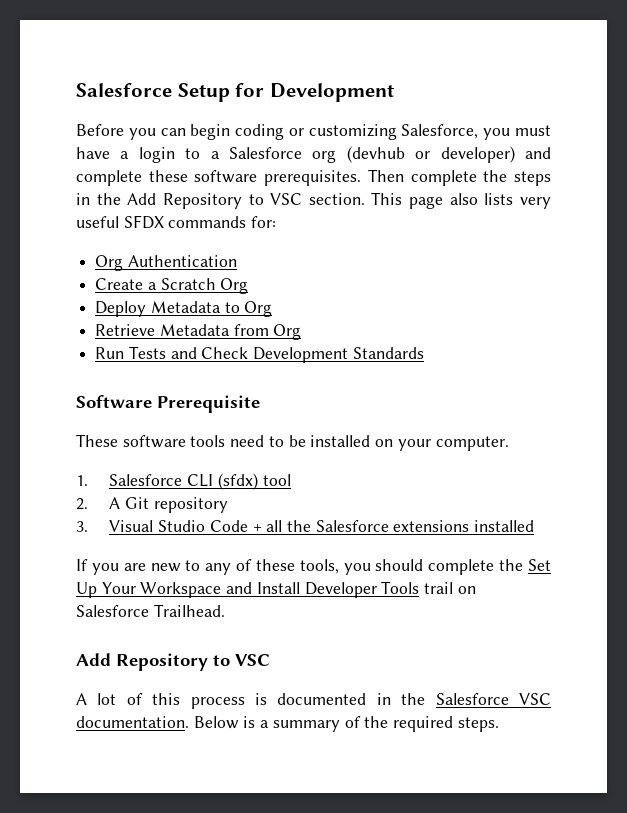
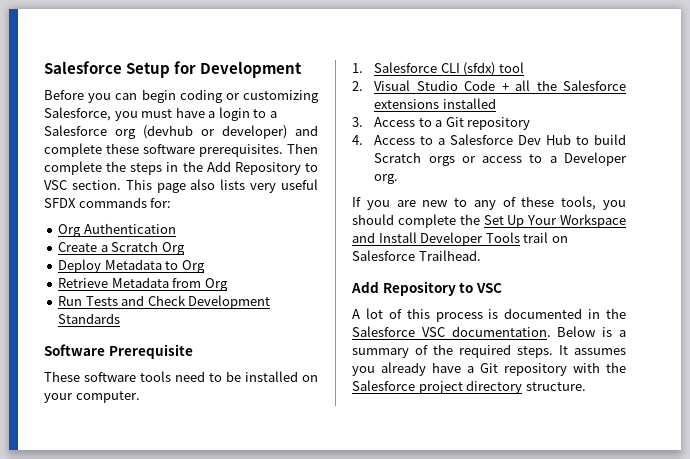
[109,497,228,513] [76,521,88,532] A Git repository // 3. -> (363, 86) none
(535, 526) none -> [352,117,531,130] [352,134,626,145] [374,152,627,166] [374,174,399,184] // 3. Access to a Git repository // 4. Access to a Salesforce Dev Hub to build Scratch orgs or access to a Developer org.
(499, 724) none -> [559,345,626,355] [352,362,626,376] [352,380,586,394] It assumes you already have a Git repository with the Salesforce project directory structure.

